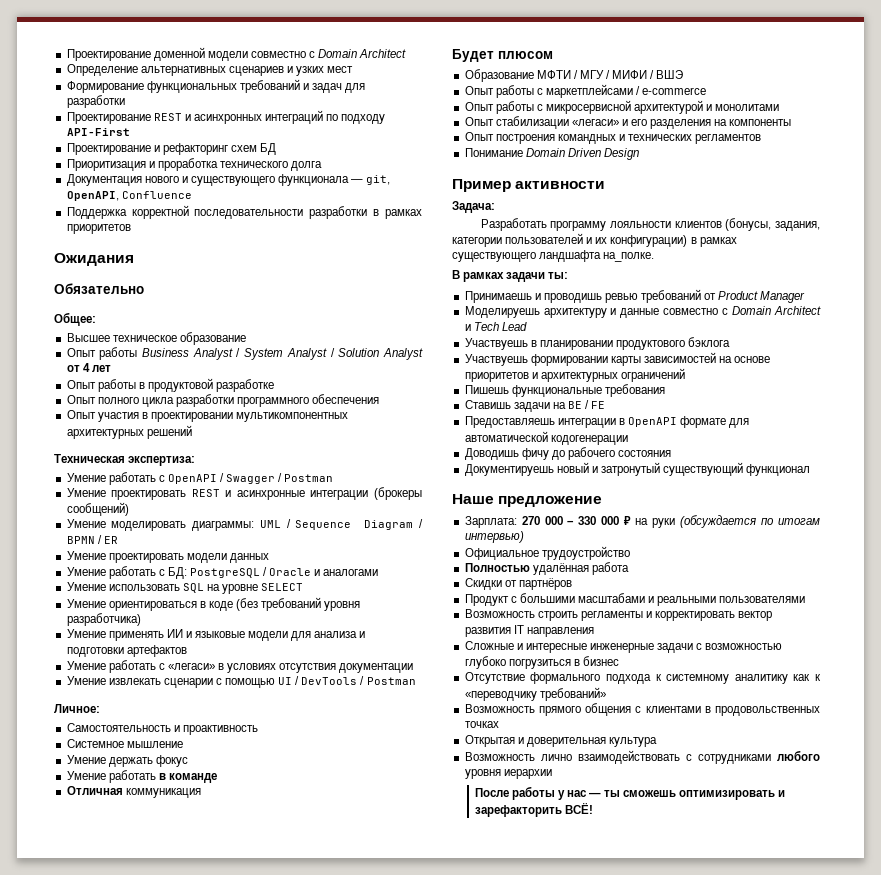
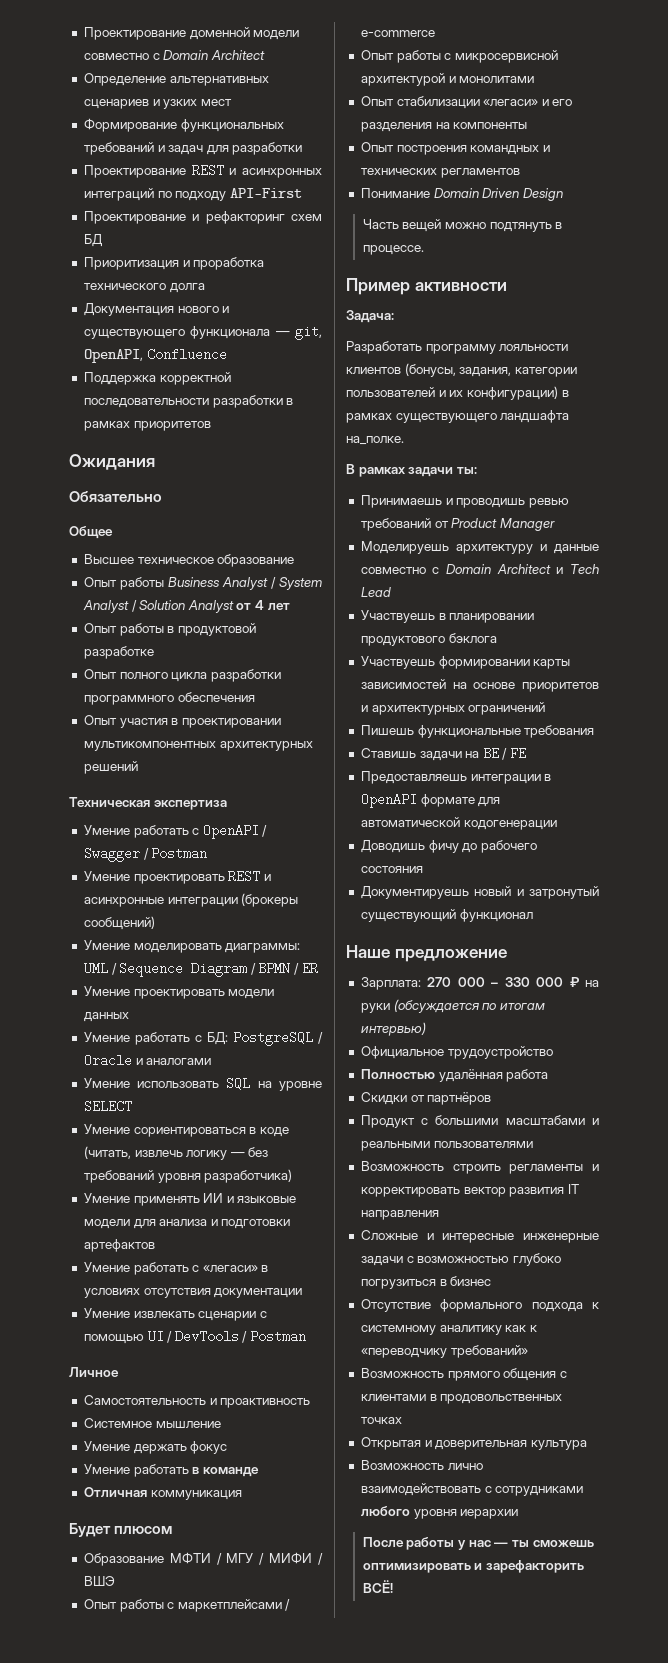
[54,312,96,326] Общее: -> [69,526,113,539] Общее
[128,456,196,466] экспертиза: -> [153,800,227,810] экспертиза
[108,601,197,611] ориентироваться -> [133,1127,246,1137] сориентироваться
[236,598,259,611] (без -> [83,1146,269,1160] (читать, извлечь логику — без
[54,704,100,713] Личное: -> [69,1367,119,1377] Личное
(639, 154) none -> [362,219,563,232] [362,245,424,255] // Часть вещей можно подтянуть в процессе.

